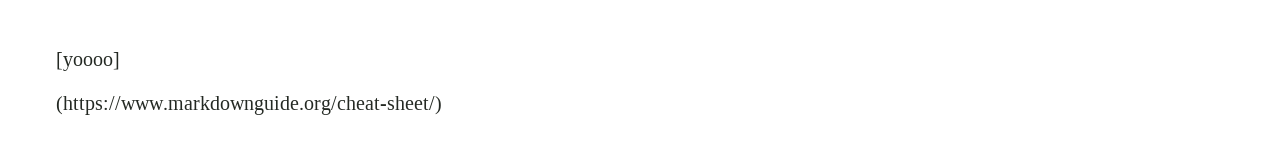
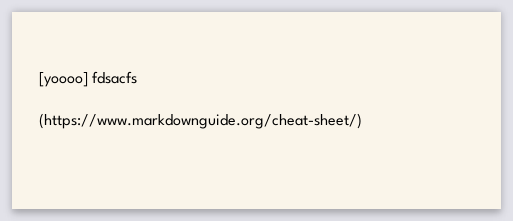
(120, 61) none -> [92,71,138,84] fdsacfs

